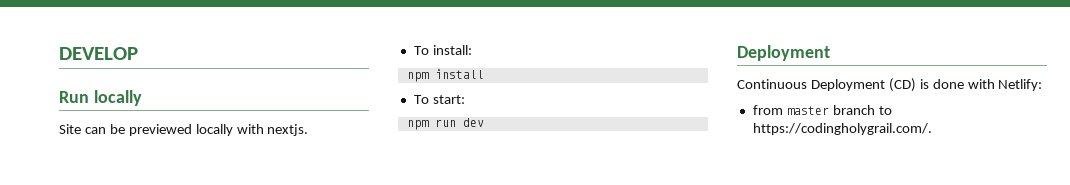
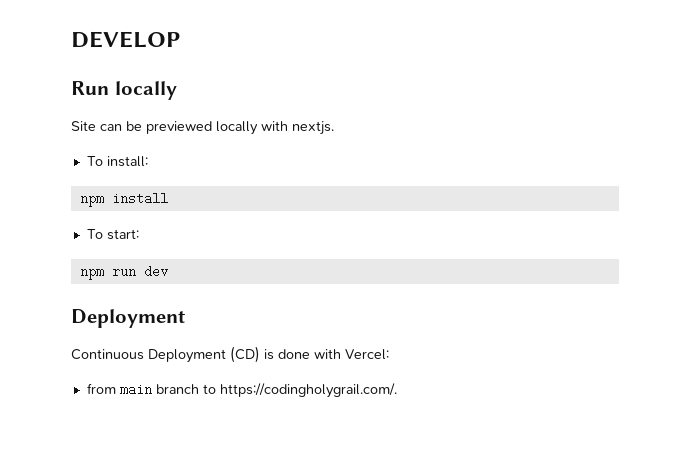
[998,79,1043,91] Netlify: -> [345,349,389,360] Vercel:
[786,106,829,115] master -> [119,383,152,396] main

